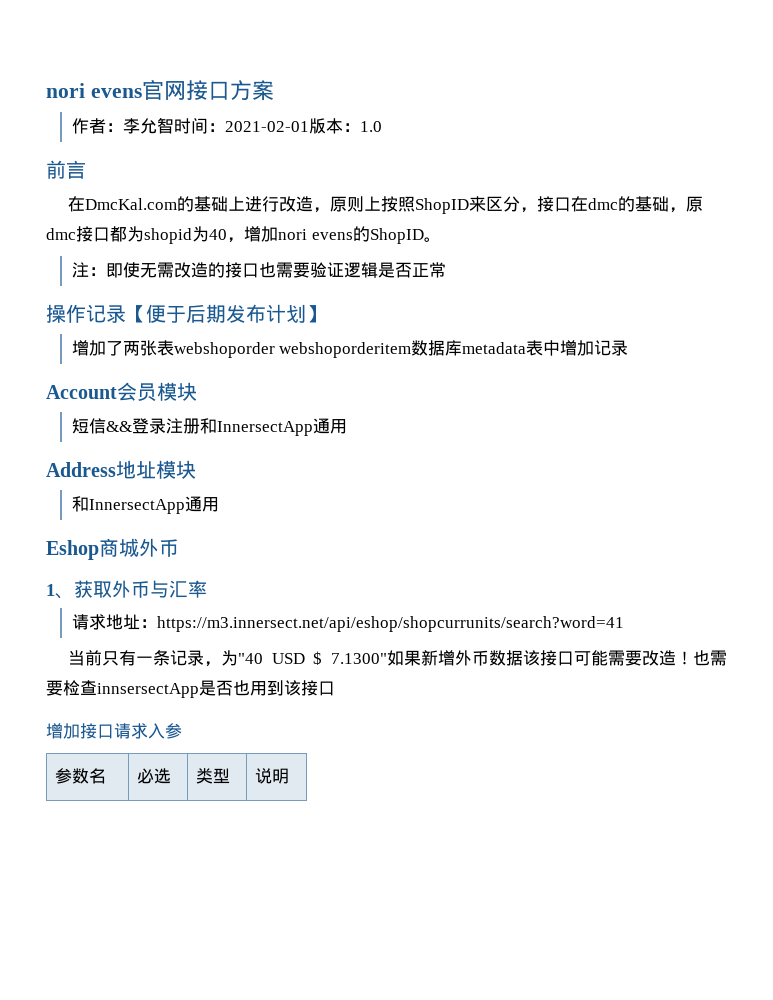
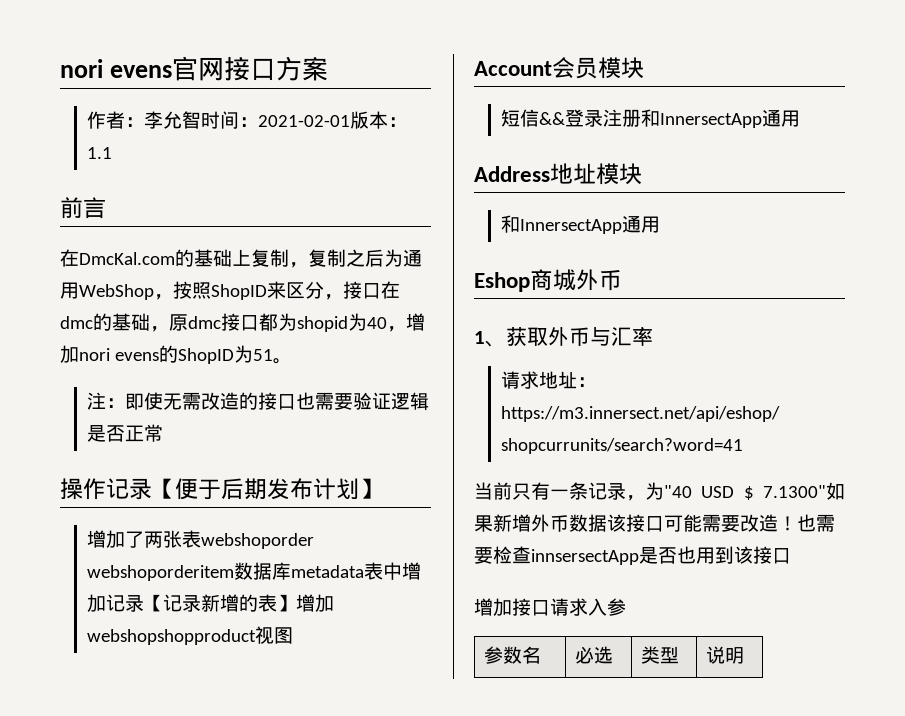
[359,121,382,132] 1.0 -> [87,147,113,159] 1.1
[245,196,382,213] 进行改造，原则上 -> [251,249,422,268] [60,282,173,300] 复制，复制之后为通用WebShop，
(424, 236) none -> [233,345,273,363] 为51
(629, 348) none -> [144,594,335,612] [87,626,294,645] 【记录新增的表】增加webshopshopproduct视图

